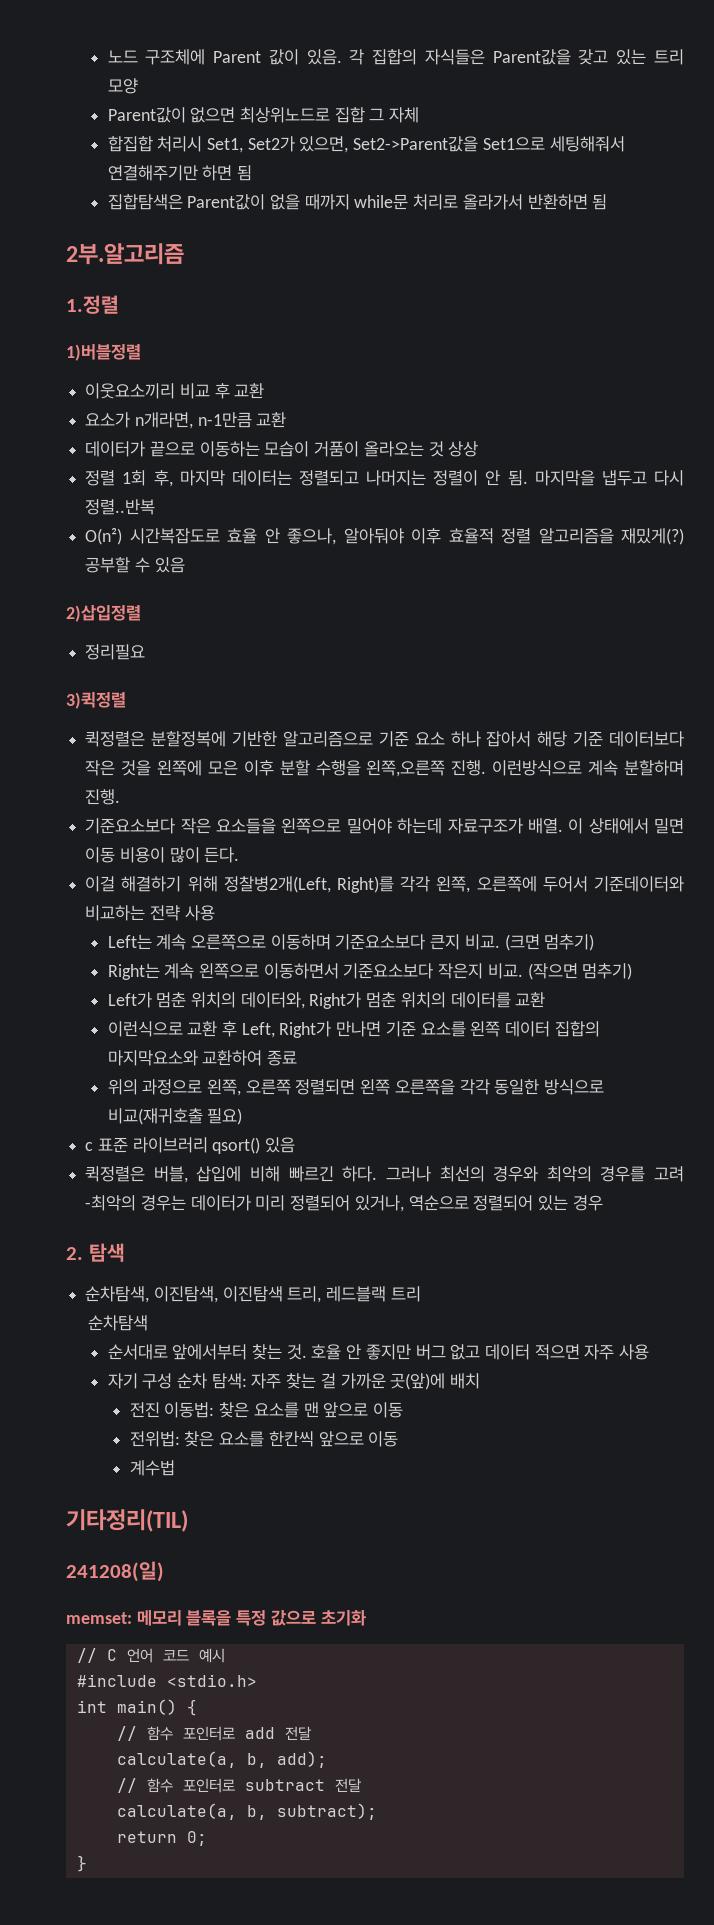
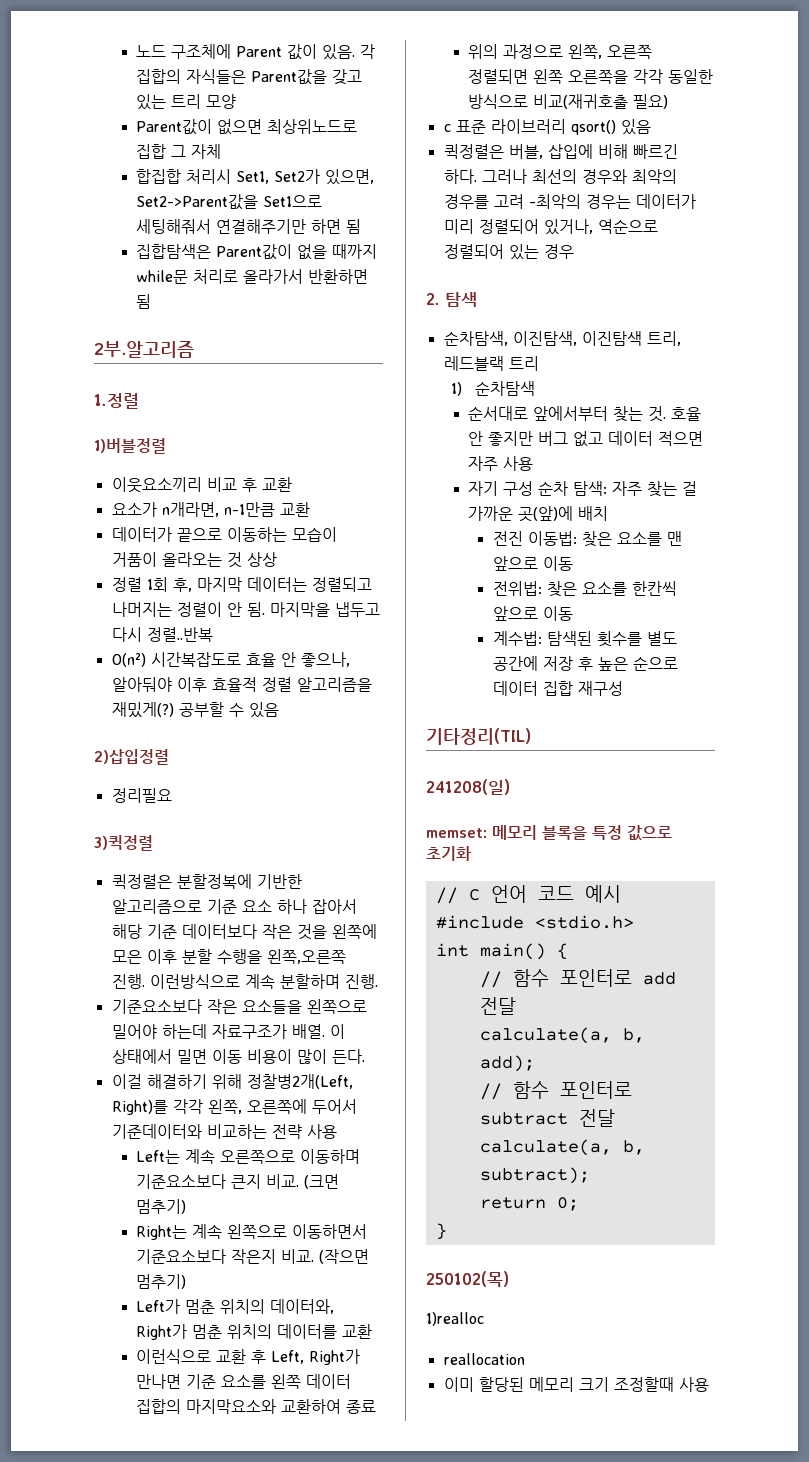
(421, 1294) none -> [450,382,462,396] 1)
[129,1460,175,1476] 계수법 -> [492,631,677,647] [492,656,678,671] [492,681,623,696] 계수법: 탐색된 횟수를 별도 공간에 저장 후 높은 순으로 데이터 집합 재구성
(87, 1863) none -> [426,1271,509,1287] [426,1312,484,1326] [443,1353,525,1365] [443,1377,709,1392] // 250102(목) // 1)realloc // reallocation // 이미 할당된 메모리 크기 조정할때 사용

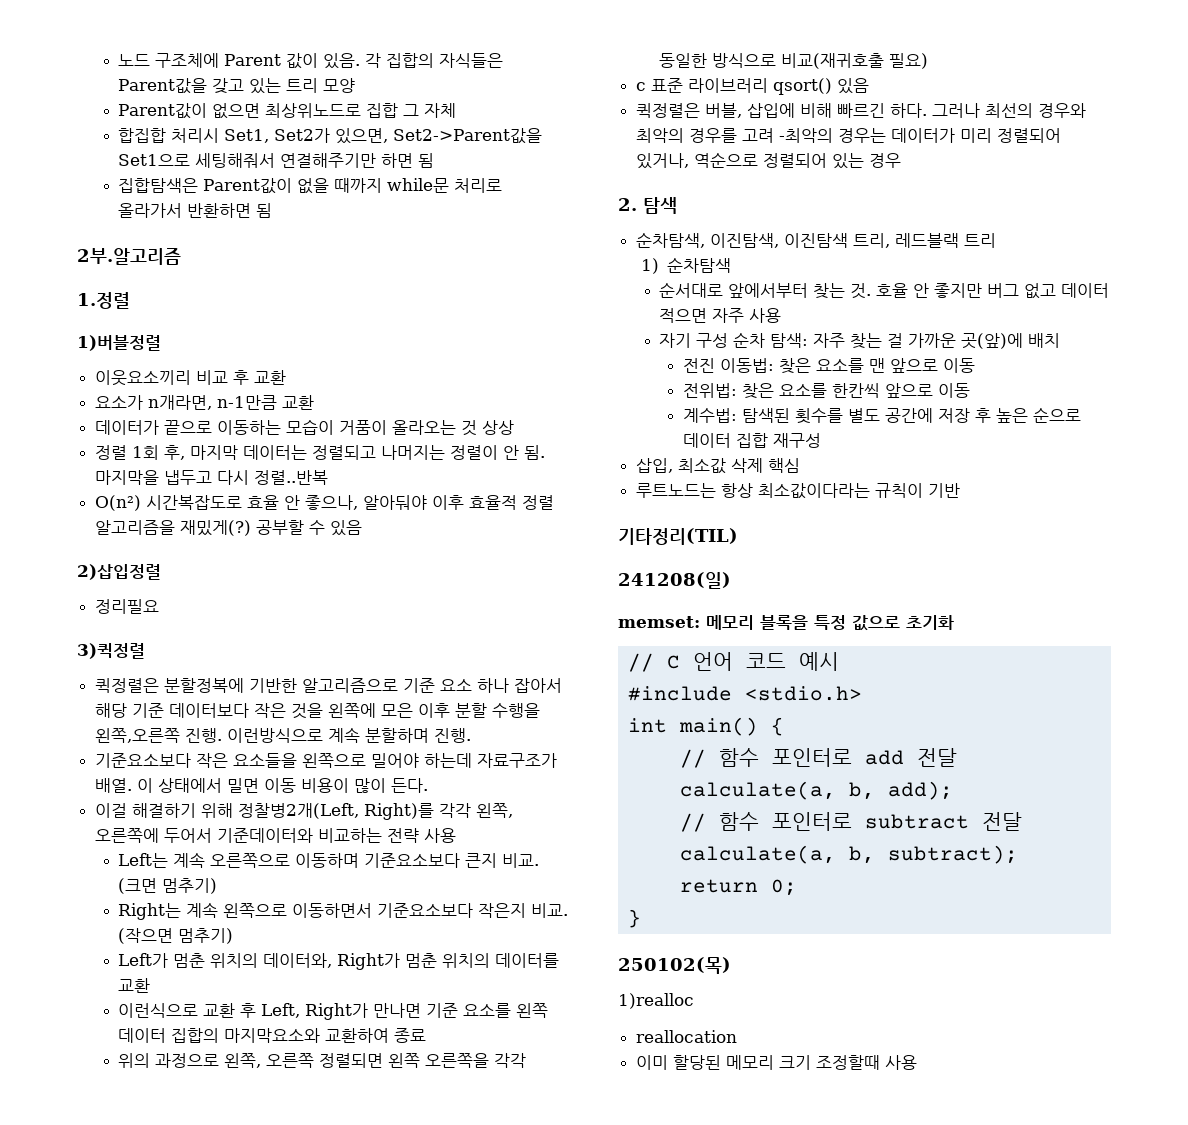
(623, 688) none -> [636,458,801,474] [636,483,961,499] // 삽입, 최소값 삭제 핵심 // 루트노드는 항상 최소값이다라는 규칙이 기반

